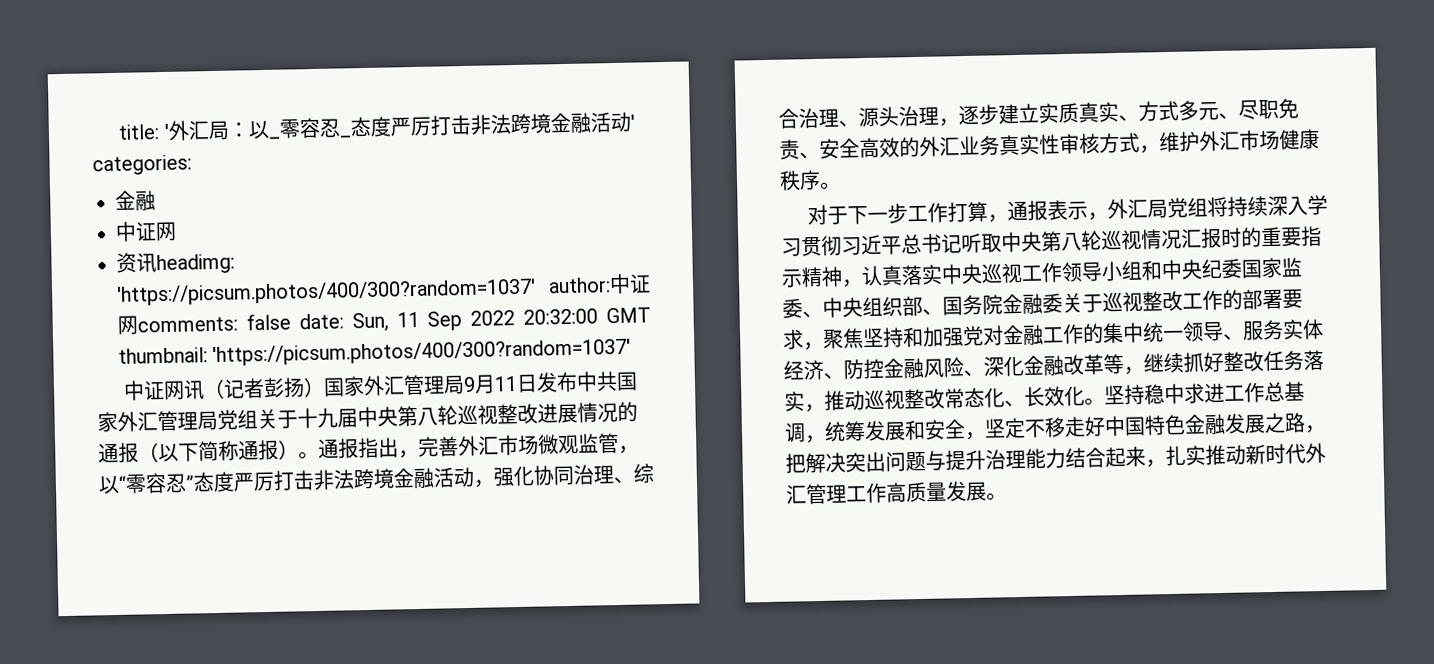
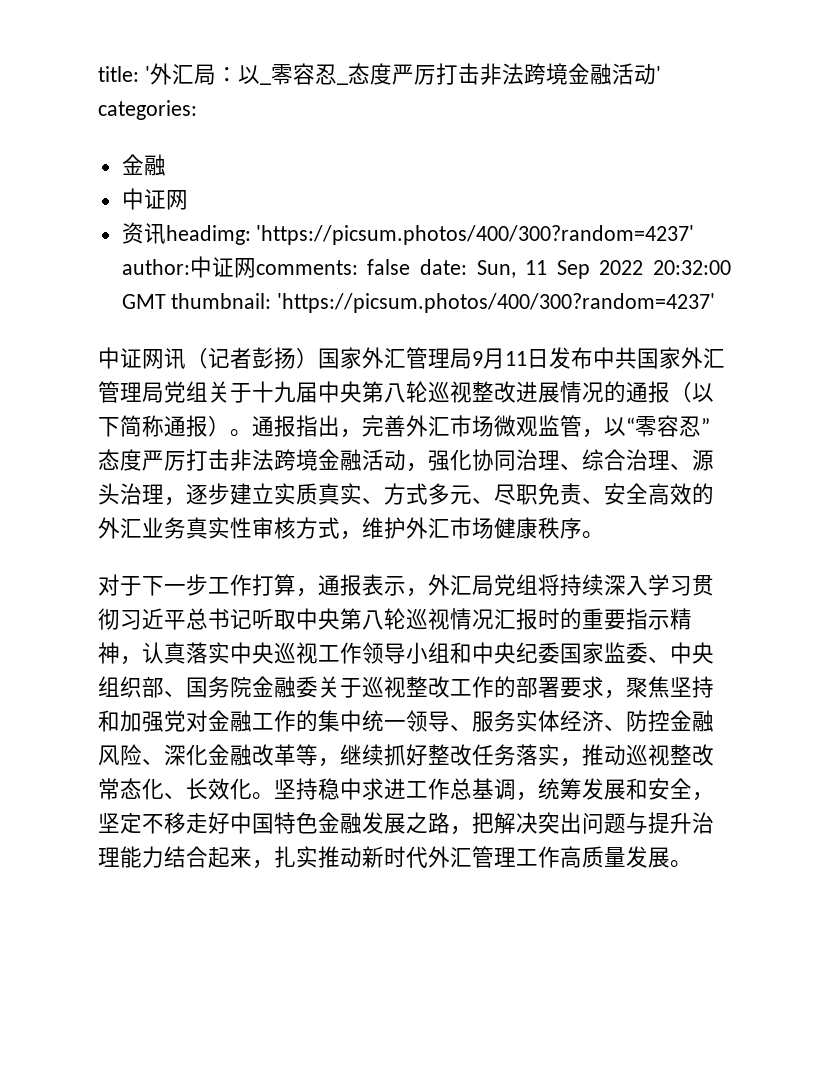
[116,278,536,306] 'https://picsum.photos/400/300?random=1037' -> [256,225,695,245] 'https://picsum.photos/400/300?random=4237'
[212,338,632,367] 'https://picsum.photos/400/300?random=1037' -> [277,293,716,313] 'https://picsum.photos/400/300?random=4237'

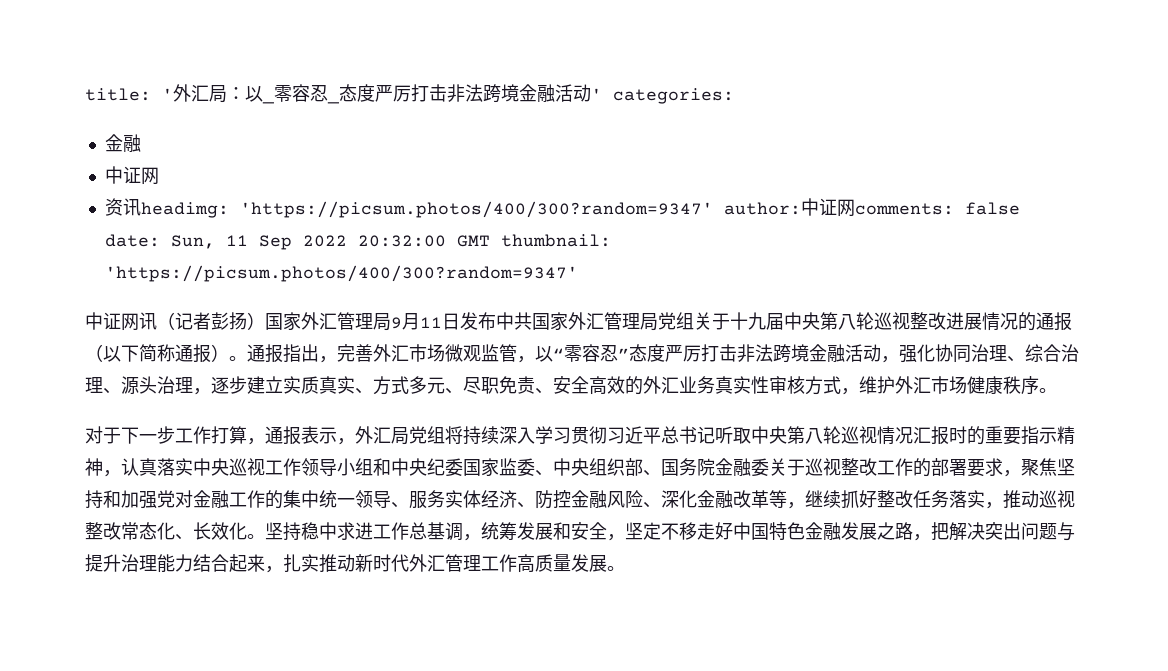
[256,225,695,245] 'https://picsum.photos/400/300?random=4237' -> [239,201,713,218] 'https://picsum.photos/400/300?random=9347'
[277,293,716,313] 'https://picsum.photos/400/300?random=4237' -> [104,265,578,282] 'https://picsum.photos/400/300?random=9347'

